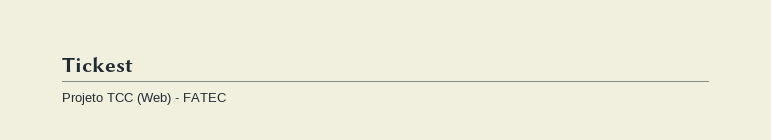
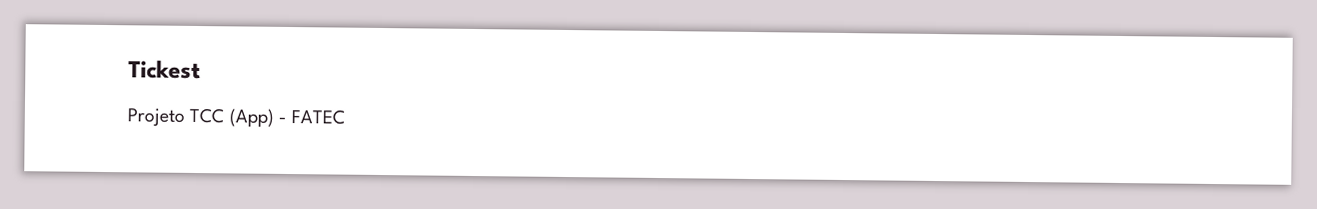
[137,93,171,105] (Web) -> [228,108,274,128] (App)

